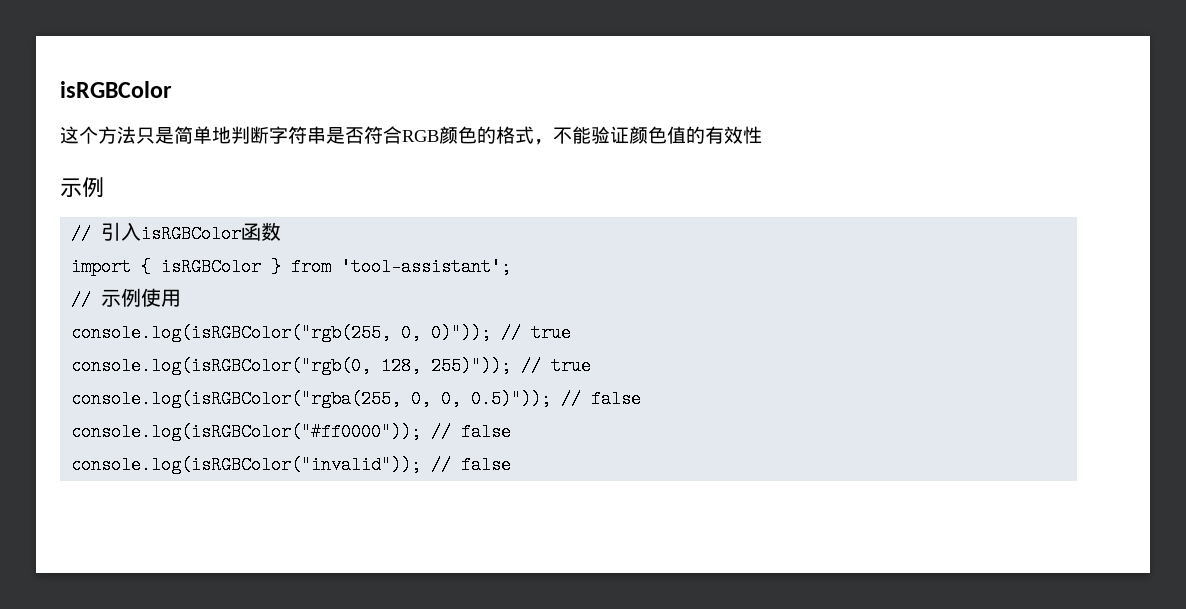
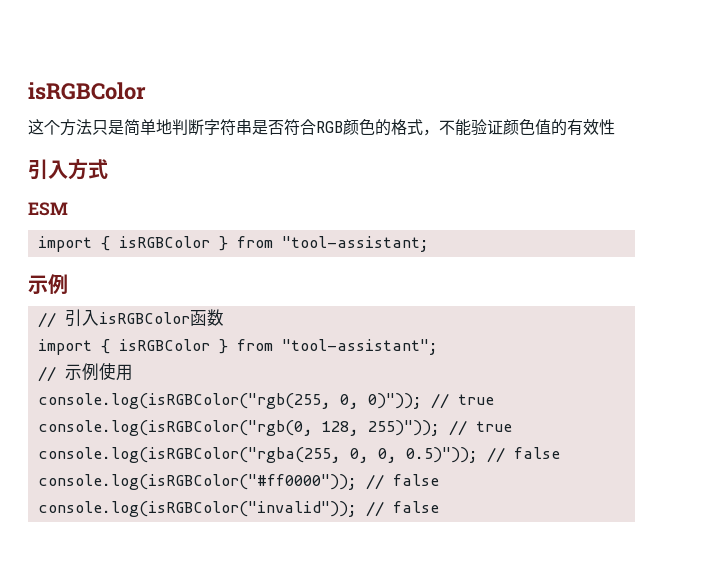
(762, 135) none -> [28,159,108,180] [28,202,68,216] [37,236,429,252] // 引入方式 // ESM // import { isRGBColor } from "tool-assistant;
[341,258,512,276] 'tool-assistant'; -> [281,339,438,355] "tool-assistant";

